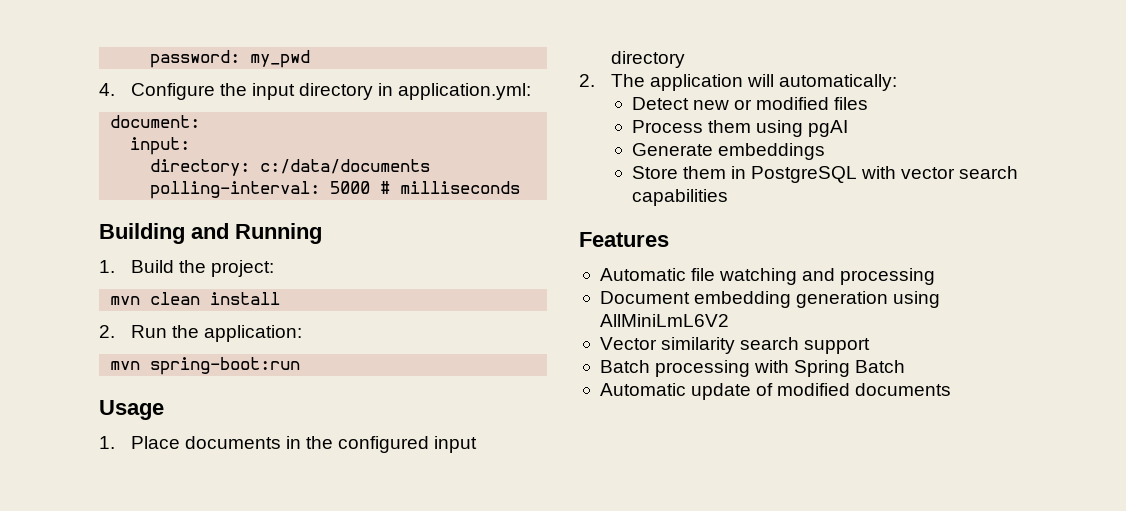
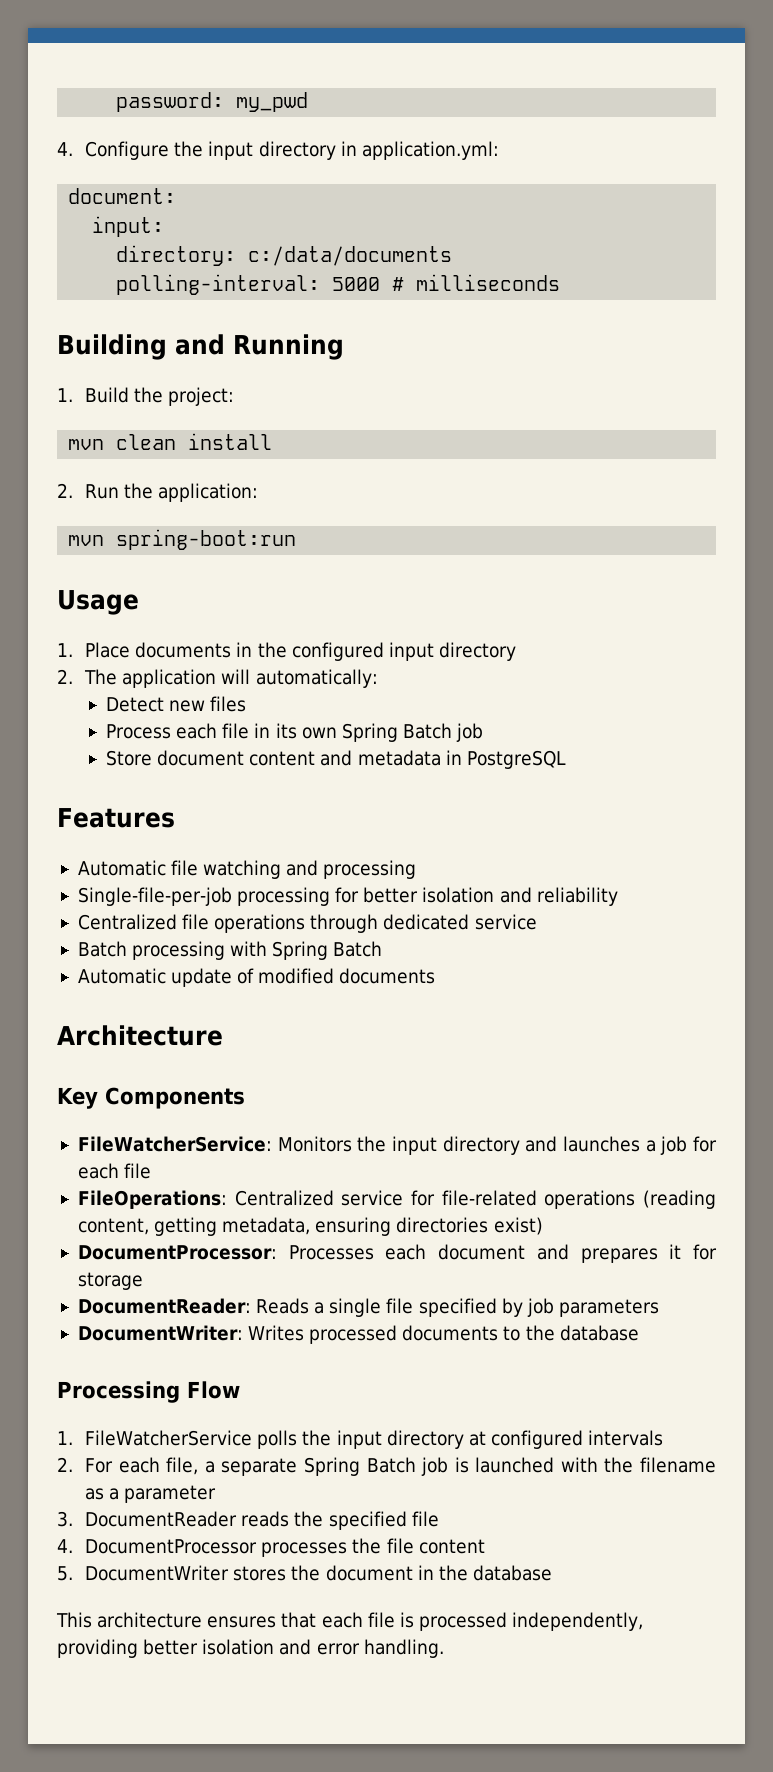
[733,97,830,110] or modified -> (206, 706) none
[707,120,849,137] [631,143,825,160] [631,166,1019,183] [631,189,728,206] them using pgAI // Generate embeddings // Store them in PostgreSQL with vector search capabilities -> [176,723,484,742] [106,750,566,769] each file in its own Spring Batch job // Store document content and metadata in PostgreSQL
[599,291,941,308] [599,314,729,327] [599,337,871,354] Document embedding generation using AllMiniLmL6V2 // Vector similarity search support -> [77,887,618,906] [77,914,537,933] Single-file-per-job processing for better isolation and reliability // Centralized file operations through dedicated service
(952, 389) none -> [57,1025,223,1046] [57,1087,245,1109] [77,1136,717,1155] [77,1163,152,1179] [77,1190,717,1209] [77,1217,543,1236] [77,1244,717,1263] [77,1272,143,1290] [77,1298,659,1317] [77,1325,639,1344] [57,1381,240,1403] [57,1430,664,1449] [57,1457,716,1476] [85,1485,217,1503] [57,1511,439,1530] [57,1538,485,1557] [57,1565,552,1581] [56,1612,644,1631] [57,1639,444,1658] // Architecture // Key Components // FileWatcherService: Monitors the input directory and launches a job for each file // FileOperations: Centralized service for file-related operations (reading content, getting metadata, ensuring directories exist) // DocumentProcessor: Processes each document and prepares it for storage // DocumentReader: Reads a single file specified by job parameters // DocumentWriter: Writes processed documents to the database // Processing Flow // 1. FileWatcherService polls the input directory at configured intervals // 2. For each file, a separate Spring Batch job is launched with the filename as a parameter // 3. DocumentReader reads the specified file // 4. DocumentProcessor processes the file content // 5. DocumentWriter stores the document in the database // This architecture ensures that each file is processed independently, providing better isolation and error handling.

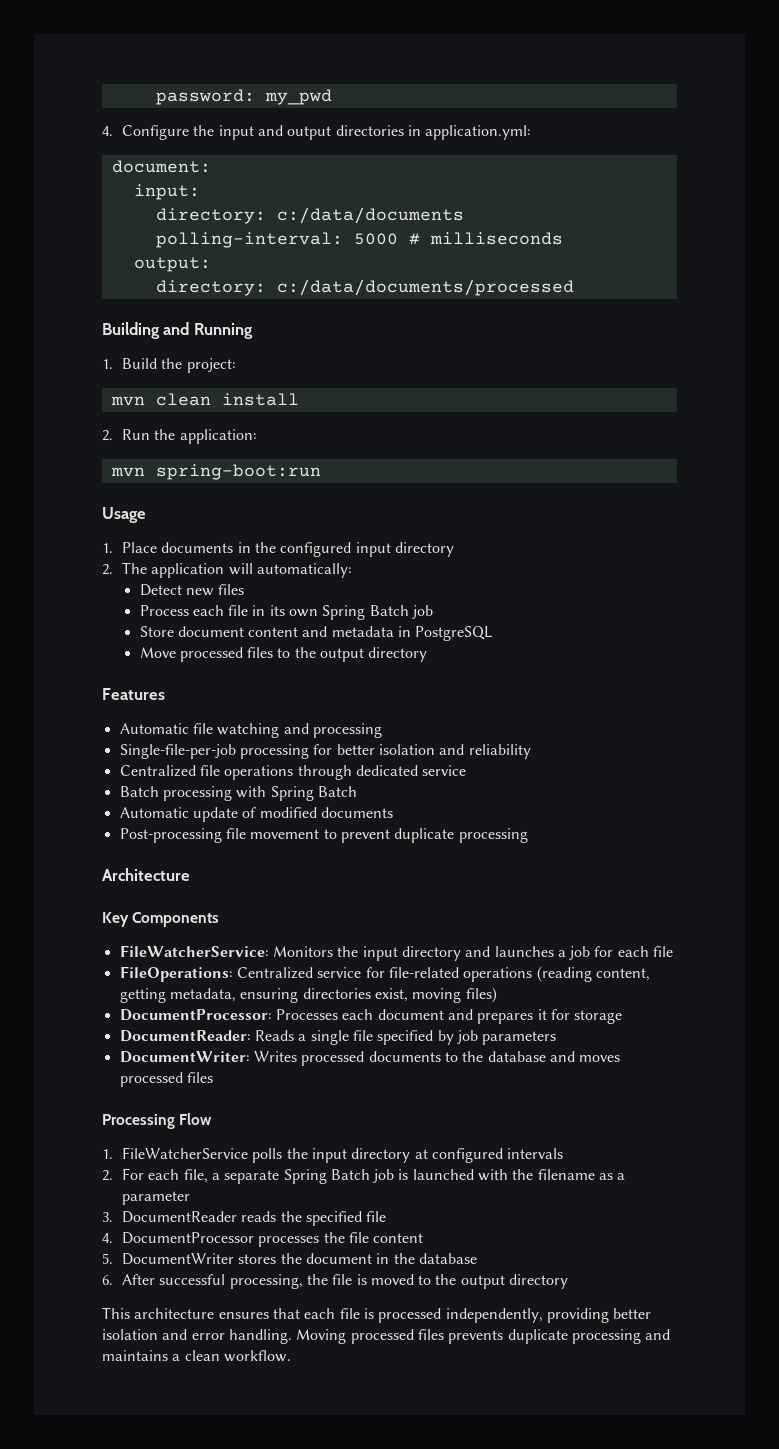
[258,141,336,160] directory -> [257,125,404,140] and output directories
(561, 282) none -> [133,257,211,272] [155,279,574,296] // output: // directory: c:/data/documents/processed
(566, 759) none -> [139,647,428,662] // Move processed files to the output directory
(436, 976) none -> [119,828,528,843] // Post-processing file movement to prevent duplicate processing
[493,1217,543,1235] exist) -> [374,987,497,1003] exist, moving files)
(639, 1333) none -> [549,1051,621,1062] [119,1072,213,1087] and moves processed files
(552, 1573) none -> [102,1274,569,1289] // 6. After successful processing, the file is moved to the output directory
(444, 1648) none -> [296,1329,671,1344] [102,1350,291,1362] Moving processed files prevents duplicate processing and maintains a clean workflow.

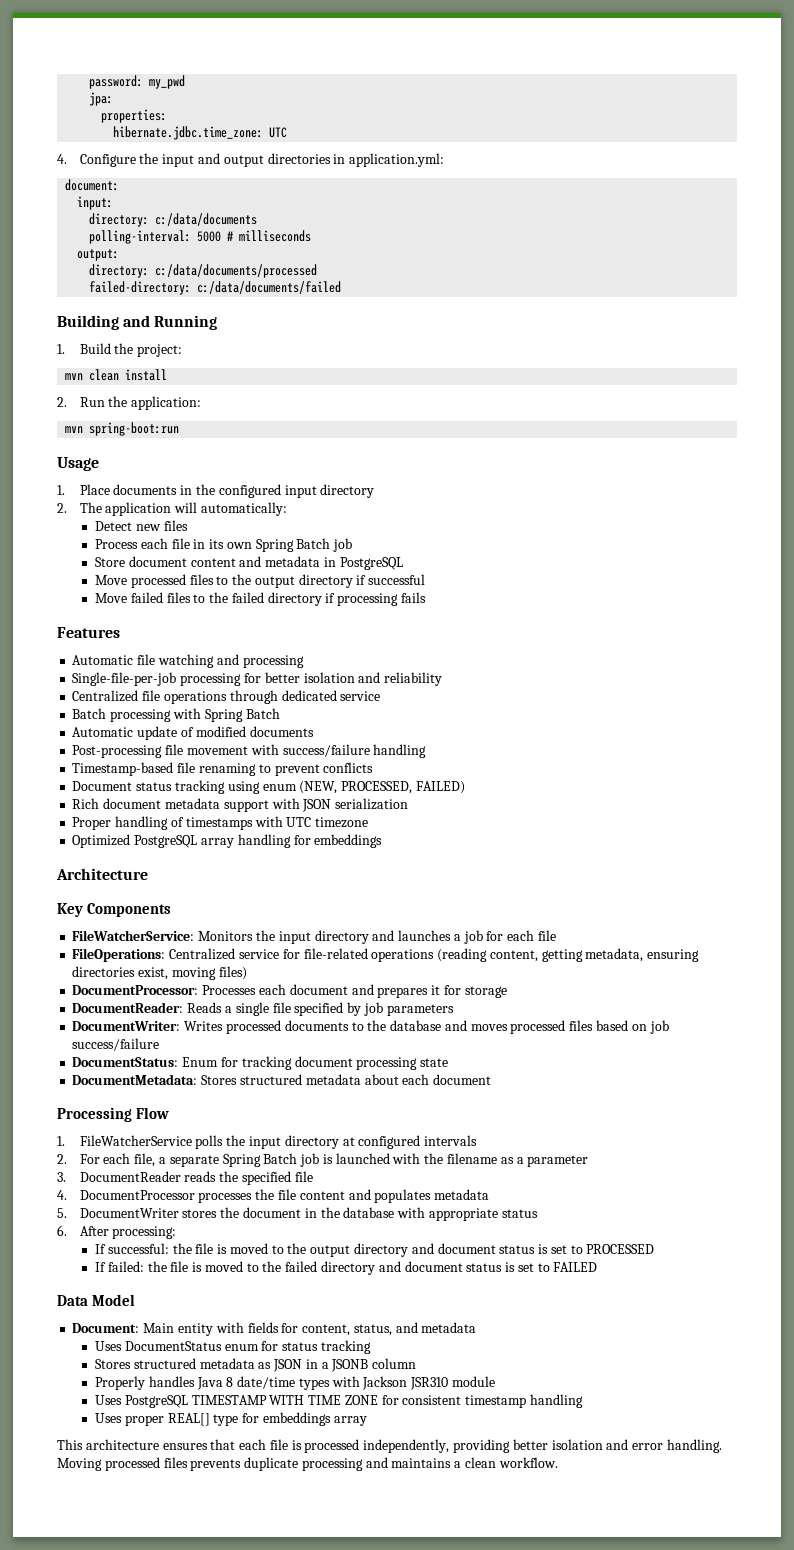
(332, 97) none -> [89,92,114,106] [101,109,168,123] [113,126,288,140] // jpa: // properties: // hibernate.jdbc.time_zone: UTC
(574, 287) none -> [89,281,342,295] // failed-directory: c:/data/documents/failed
(428, 654) none -> [356,574,426,585] [94,592,427,606] if successful // Move failed files to the failed directory if processing fails
[323,828,528,843] to prevent duplicate processing -> [250,744,427,758] [72,762,374,776] [72,780,465,794] [72,798,409,812] [72,816,369,830] [72,834,383,848] with success/failure handling // Timestamp-based file renaming to prevent conflicts // Document status tracking using enum (NEW, PROCESSED, FAILED) // Rich document metadata support with JSON serialization // Proper handling of timestamps with UTC timezone // Optimized PostgreSQL array handling for embeddings
(213, 1077) none -> [595,1020,669,1034] [72,1038,160,1051] [72,1056,449,1070] [72,1074,492,1085] based on job success/failure // DocumentStatus: Enum for tracking document processing state // DocumentMetadata: Stores structured metadata about each document
(424, 1238) none -> [348,1189,490,1203] and populates metadata
(477, 1258) none -> [397,1207,538,1221] with appropriate status
[159,1274,303,1289] successful processing, -> [112,1226,177,1239] [94,1243,169,1254] processing: // If successful:
(569, 1281) none -> [411,1243,655,1254] [94,1261,598,1275] [57,1294,135,1306] [72,1322,477,1336] [94,1340,371,1354] [94,1358,417,1372] [94,1376,496,1390] [94,1394,584,1408] [94,1412,367,1426] and document status is set to PROCESSED // If failed: the file is moved to the failed directory and document status is set to FAILED // Data Model // Document: Main entity with fields for content, status, and metadata // Uses DocumentStatus enum for status tracking // Stores structured metadata as JSON in a JSONB column // Properly handles Java 8 date/time types with Jackson JSR310 module // Uses PostgreSQL TIMESTAMP WITH TIME ZONE for consistent timestamp handling // Uses proper REAL[] type for embeddings array

